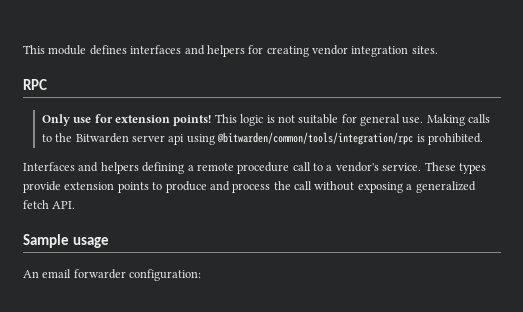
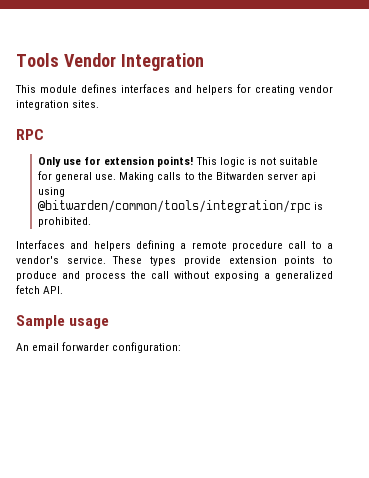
(23, 49) none -> [16,53,204,71] Tools Vendor Integration //

